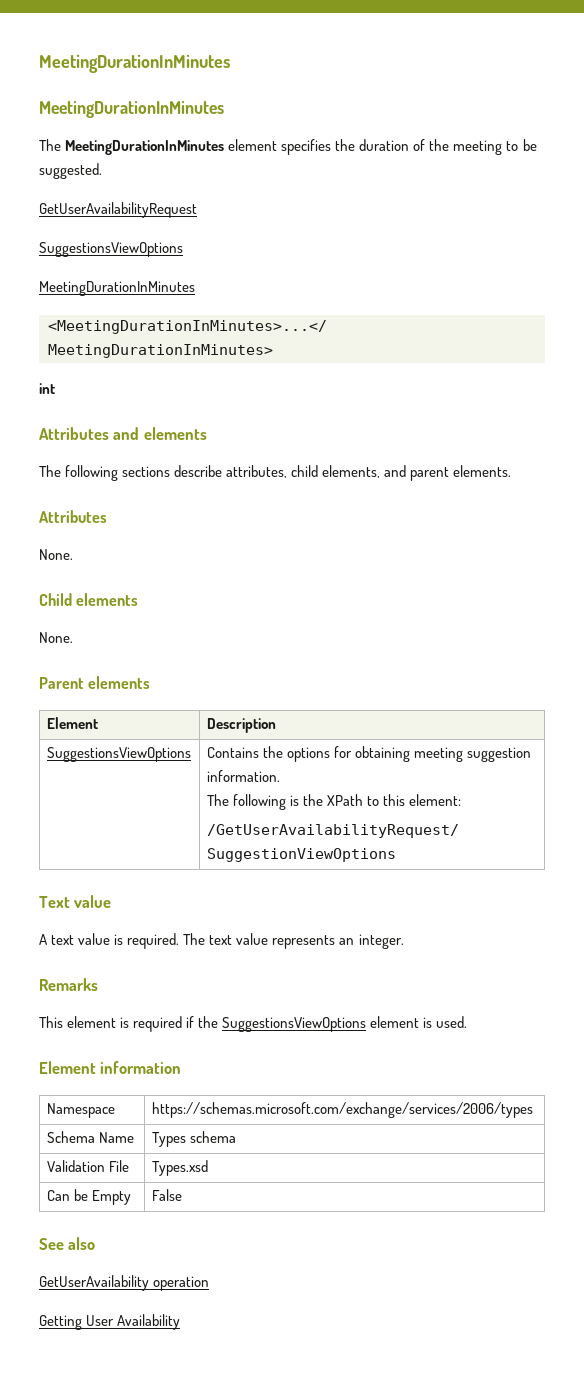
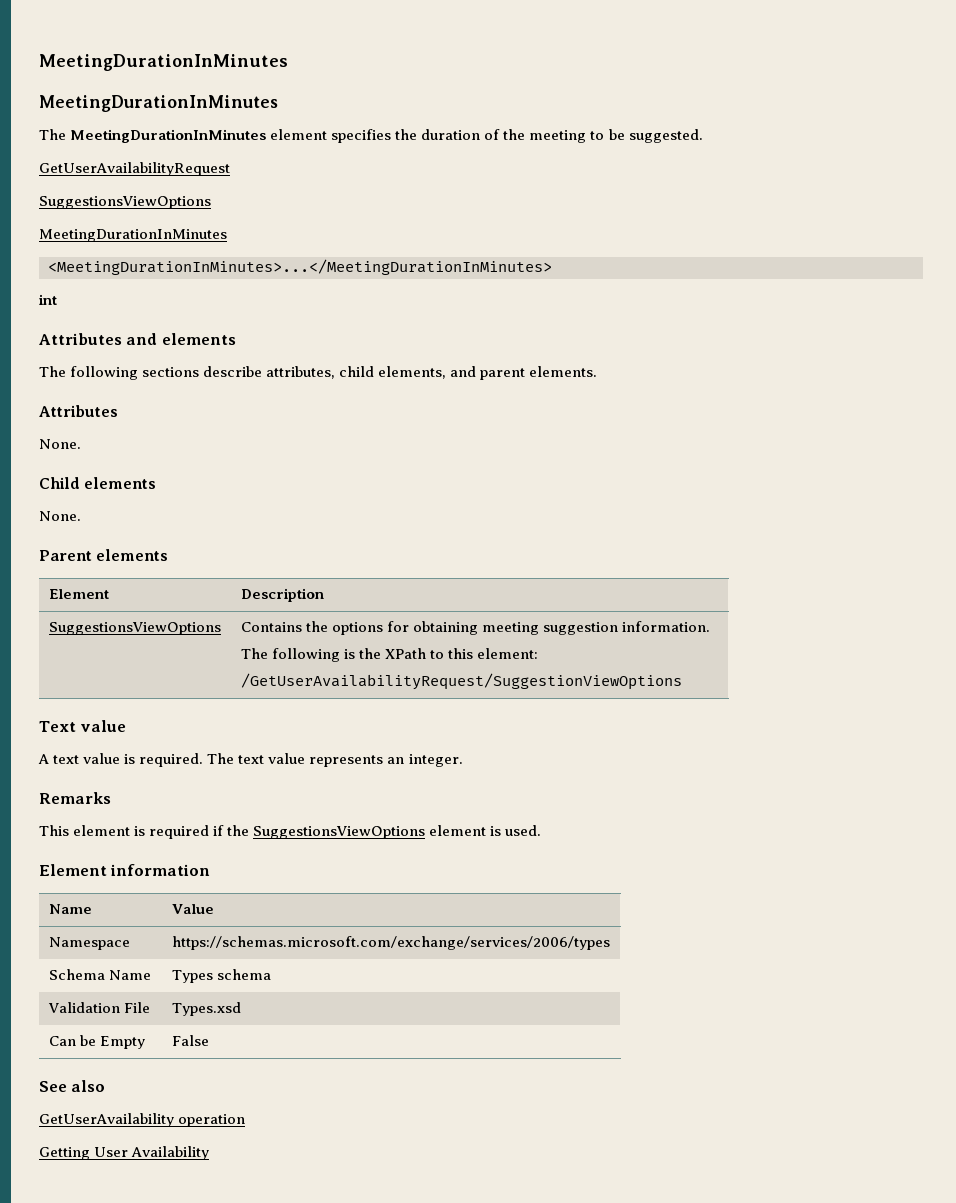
(182, 1067) none -> [48,904,92,914] [171,904,214,914] // Name | Value

